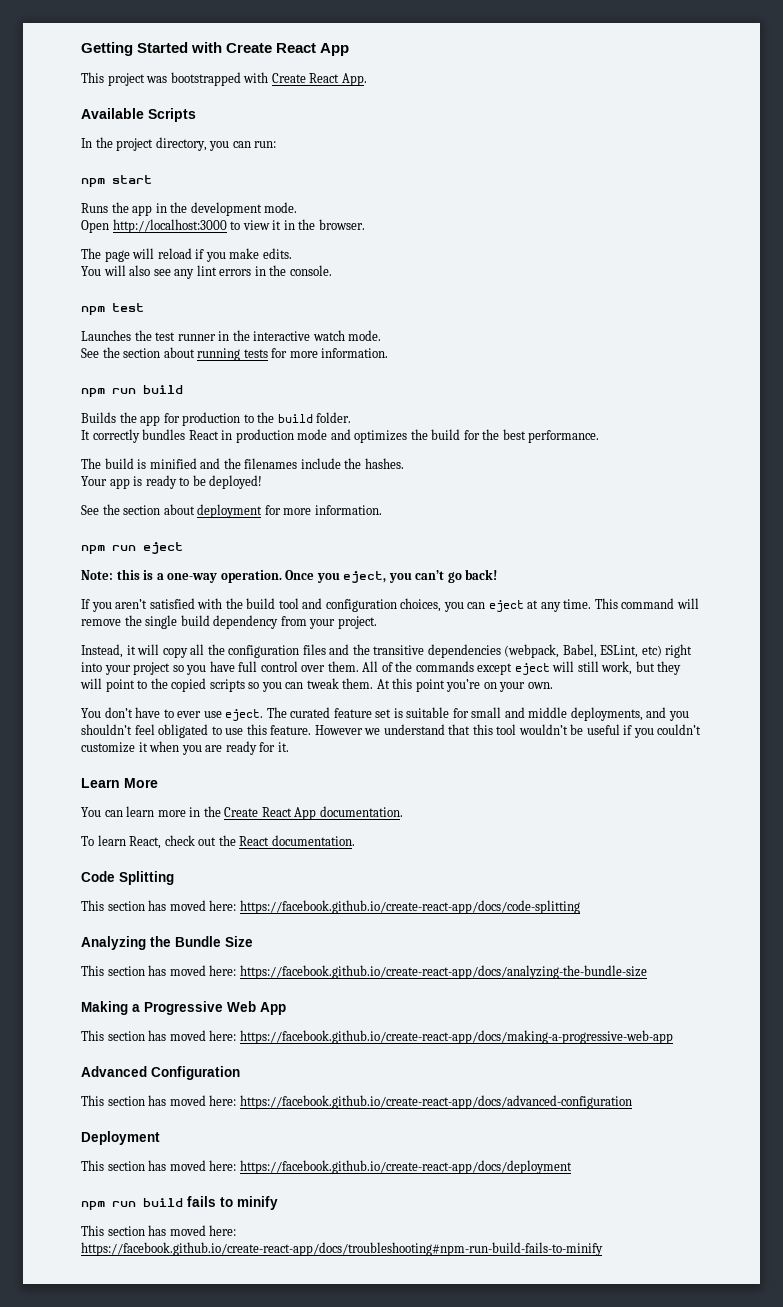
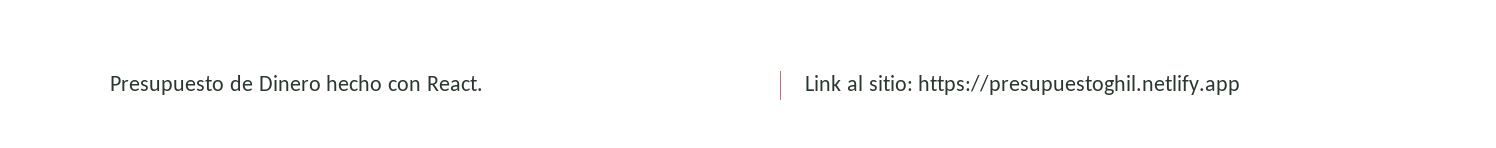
[81,42,350,56] [81,72,367,86] [81,108,196,122] [81,137,277,151] [81,175,152,187] [81,202,298,216] [81,219,365,233] [81,248,292,262] [81,265,332,279] [81,303,144,315] [81,330,382,341] [81,347,389,361] [81,385,183,397] [81,412,352,426] [81,429,600,443] [81,458,404,469] [81,475,263,489] [81,504,382,518] [81,542,183,554] [81,569,498,583] [81,598,699,612] [81,615,377,629] [81,644,693,658] [81,661,682,675] [80,678,553,692] [81,707,689,721] [81,724,702,738] [81,741,289,755] [81,778,158,788] [81,806,403,820] [81,835,355,849] [81,871,174,885] [81,900,580,914] [81,936,253,950] [81,965,647,979] [81,1001,286,1015] [81,1030,673,1044] [81,1066,240,1080] [81,1095,632,1109] [81,1131,160,1145] [81,1160,572,1174] [81,1196,278,1210] [81,1225,237,1236] [81,1242,603,1256] Getting Started with Create React App // This project was bootstrapped with Create React App. // Available Scripts // In the project directory, you can run: // npm start // Runs the app in the development mode. // Open http://localhost:3000 to view it in the browser. // The page will reload if you make edits. // You will also see any lint errors in the console. // npm test // Launches the test runner in the interactive watch mode. // See the section about running tests for more information. // npm run build // Builds the app for production to the build folder. // It correctly bundles React in production mode and optimizes the build for the best performance. // The build is minified and the filenames include the hashes. // Your app is ready to be deployed! // See the section about deployment for more information. // npm run eject // Note: this is a one-way operation. Once you eject, you can’t go back! // If you aren’t satisfied with the build tool and configuration choices, you can eject at any time. This command will remove the single build dependency from your project. // Instead, it will copy all the configuration files and the transitive dependencies (webpack, Babel, ESLint, etc) right into your project so you have full control over them. All of the commands except eject will still work, but they will point to the copied scripts so you can tweak them. At this point you’re on your own. // You don’t have to ever use eject. The curated feature set is suitable for small and middle deployments, and you shouldn’t feel obligated to use this feature. However we understand that this tool wouldn’t be useful if you couldn’t customize it when you are ready for it. // Learn More // You can learn more in the Create React App documentation. // To learn React, check out the React documentation. // Code Splitting // This section has moved here: https://facebook.github.io/create-react-app/docs/code-splitting // Analyzing the Bundle Size // This section has moved here: https://facebook.github.io/create-react-app/docs/analyzing-the-bundle-size // Making a Progressive Web App // This section has moved here: https://facebook.github.io/create-react-app/docs/making-a-progressive-web-app // Advanced Configuration // This section has moved here: https://facebook.github.io/create-react-app/docs/advanced-configuration // Deployment // This section has moved here: https://facebook.github.io/create-react-app/docs/deployment // npm run build fails to minify // This section has moved here: https://facebook.github.io/create-react-app/docs/troubleshooting#npm-run-build-fails-to-minify -> [110,75,484,95] [805,75,1241,95] Presupuesto de Dinero hecho con React. // Link al sitio: https://presupuestoghil.netlify.app

